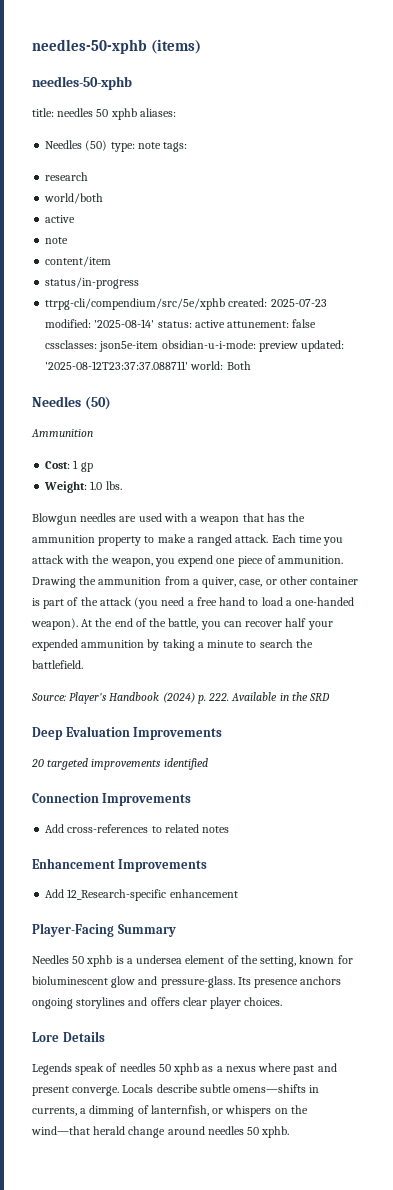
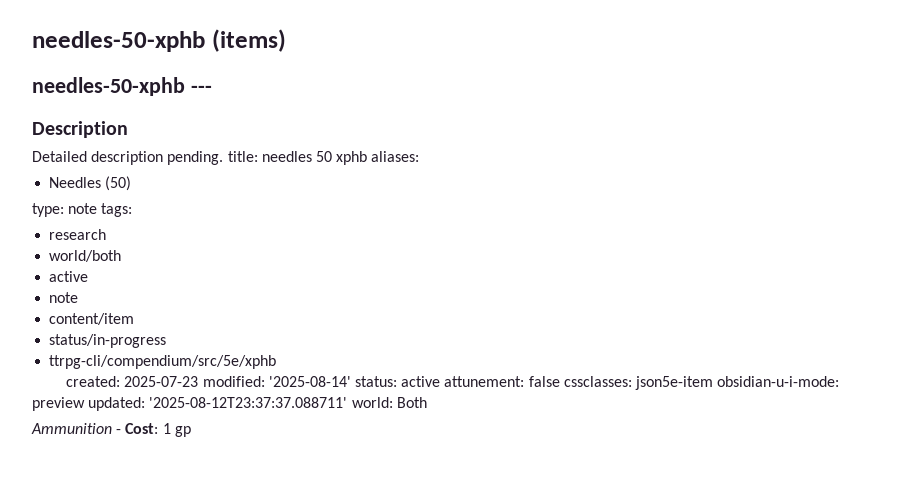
(132, 83) // -> [190,85,212,93] [32,121,128,138] [32,151,224,165] --- // Description // Detailed description pending.
(108, 145) none -> (132, 183) //
(226, 304) none -> (277, 362) //
[32,396,111,410] // Needles (50) -> (427, 402) none
(93, 433) // -> [116,429,122,434] -
[44,481,122,493] [32,513,306,525] [32,534,344,546] [32,555,344,567] [32,576,359,588] [32,597,355,609] [31,618,333,630] [32,639,313,651] [32,660,83,669] [31,692,331,704] [32,726,223,740] [31,758,208,770] [32,793,192,806] [45,824,230,833] [32,858,208,872] [45,889,238,901] [32,923,176,937] [32,955,353,967] [32,976,342,988] [32,997,283,1009] [32,1031,105,1042] [32,1063,337,1075] [32,1084,320,1096] [32,1105,308,1117] [31,1126,290,1138] // Weight: 1.0 lbs. // Blowgun needles are used with a weapon that has the ammunition property to make a ranged attack. Each time you attack with the weapon, you expend one piece of ammunition. Drawing the ammunition from a quiver, case, or other container is part of the attack (you need a free hand to load a one-handed weapon). At the end of the battle, you can recover half your expended ammunition by taking a minute to search the battlefield. // Source: Player's Handbook (2024) p. 222. Available in the SRD // Deep Evaluation Improvements // 20 targeted improvements identified // Connection Improvements // Add cross-references to related notes // Enhancement Improvements // Add 12_Research-specific enhancement // Player-Facing Summary // Needles 50 xphb is a undersea element of the setting, known for bioluminescent glow and pressure-glass. Its presence anchors ongoing storylines and offers clear player choices. // Lore Details // Legends speak of needles 50 xphb as a nexus where past and present converge. Locals describe subtle omens—shifts in currents, a dimming of lanternfish, or whispers on the wind—that herald change around needles 50 xphb. -> (191, 431) none

